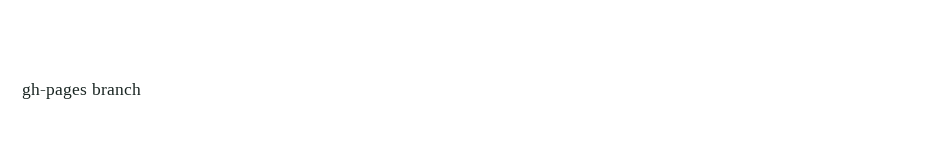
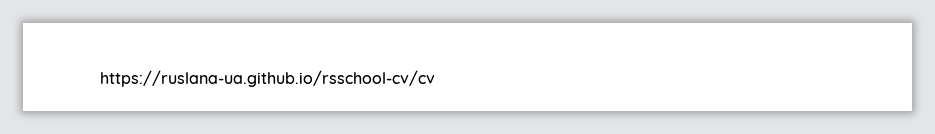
[22,83,141,99] gh-pages branch -> [100,70,435,87] https://ruslana-ua.github.io/rsschool-cv/cv

